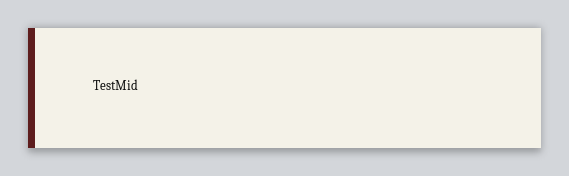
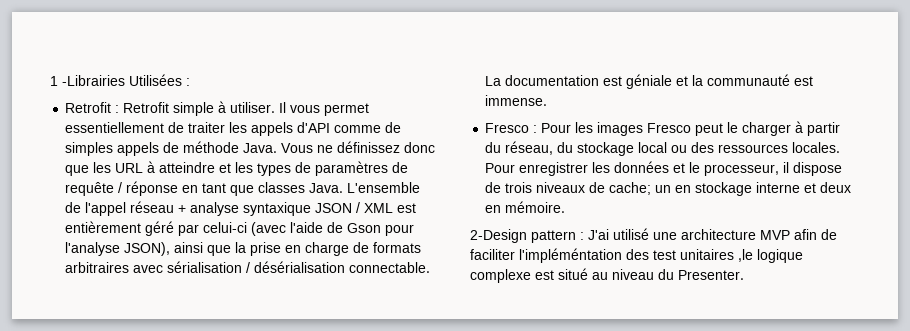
[93,79,138,90] TestMid -> [50,74,190,86] [65,101,370,116] [65,122,402,136] [65,141,436,156] [65,161,409,176] [65,181,421,196] [65,201,417,216] [65,221,415,236] [65,242,422,256] [65,261,431,273] [485,74,814,89] [485,95,548,106] [485,121,841,136] [485,141,841,156] [485,161,843,176] [485,182,852,196] [485,201,566,213] [470,228,837,243] [470,248,803,263] [470,268,744,283] 1 -Librairies Utilisées : // Retrofit : Retrofit simple à utiliser. Il vous permet essentiellement de traiter les appels d'API comme de simples appels de méthode Java. Vous ne définissez donc que les URL à atteindre et les types de paramètres de requête / réponse en tant que classes Java. L'ensemble de l'appel réseau + analyse syntaxique JSON / XML est entièrement géré par celui-ci (avec l'aide de Gson pour l'analyse JSON), ainsi que la prise en charge de formats arbitraires avec sérialisation / désérialisation connectable. La documentation est géniale et la communauté est immense. // Fresco : Pour les images Fresco peut le charger à partir du réseau, du stockage local ou des ressources locales. Pour enregistrer les données et le processeur, il dispose de trois niveaux de cache; un en stockage interne et deux en mémoire. // 2-Design pattern : J'ai utilisé une architecture MVP afin de faciliter l'impléméntation des test unitaires ,le logique complexe est situé au niveau du Presenter.

